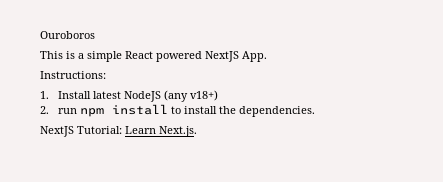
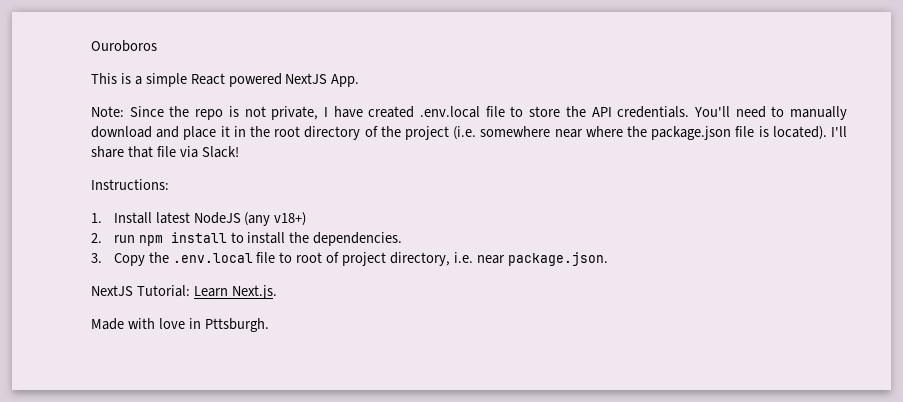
(267, 56) none -> [91,106,848,120] [91,126,848,140] [91,146,239,158] // Note: Since the repo is not private, I have created .env.local file to store the API credentials. You'll need to manually download and place it in the root directory of the project (i.e. somewhere near where the package.json file is located). I'll share that file via Slack!
(316, 111) none -> [91,252,608,266] // 3. Copy the .env.local file to root of project directory, i.e. near package.json.
(197, 131) none -> [91,318,269,332] // Made with love in Pttsburgh.

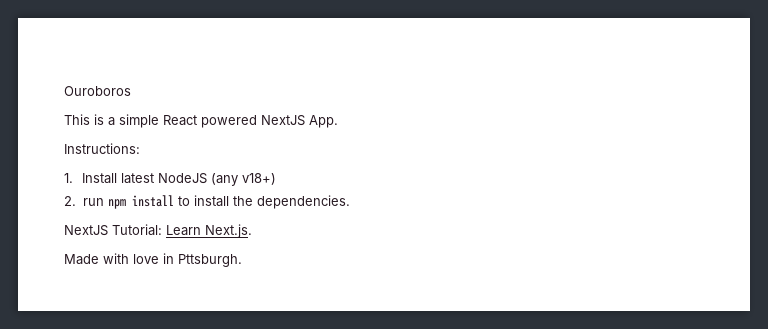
[91,106,848,120] [91,126,848,140] [91,146,239,158] // Note: Since the repo is not private, I have created .env.local file to store the API credentials. You'll need to manually download and place it in the root directory of the project (i.e. somewhere near where the package.json file is located). I'll share that file via Slack! -> (338, 121) none
[91,252,608,266] // 3. Copy the .env.local file to root of project directory, i.e. near package.json. -> (350, 202) none

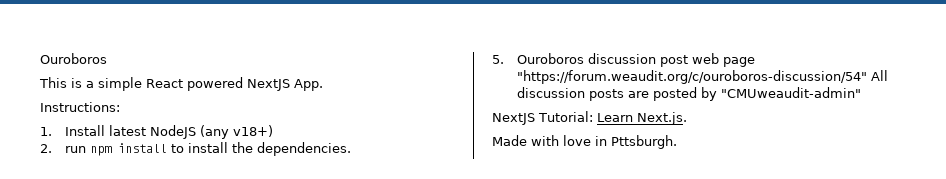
(350, 202) none -> [492,53,755,67] [516,70,888,84] [516,87,861,101] // 5. Ouroboros discussion post web page "https://forum.weaudit.org/c/ouroboros-discussion/54" All discussion posts are posted by "CMUweaudit-admin"

